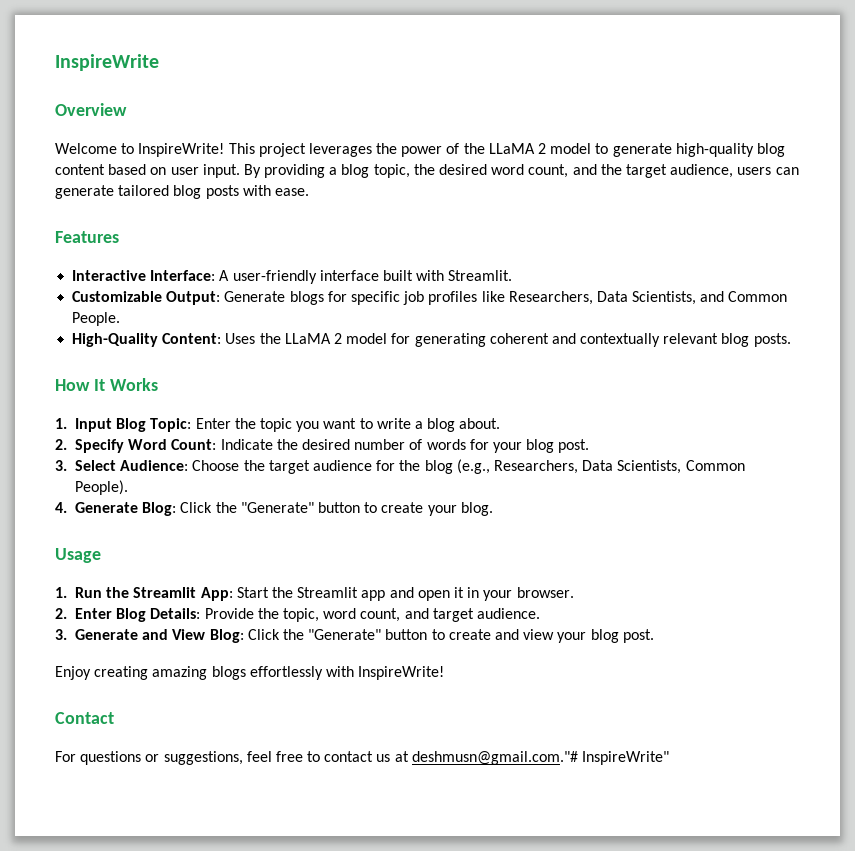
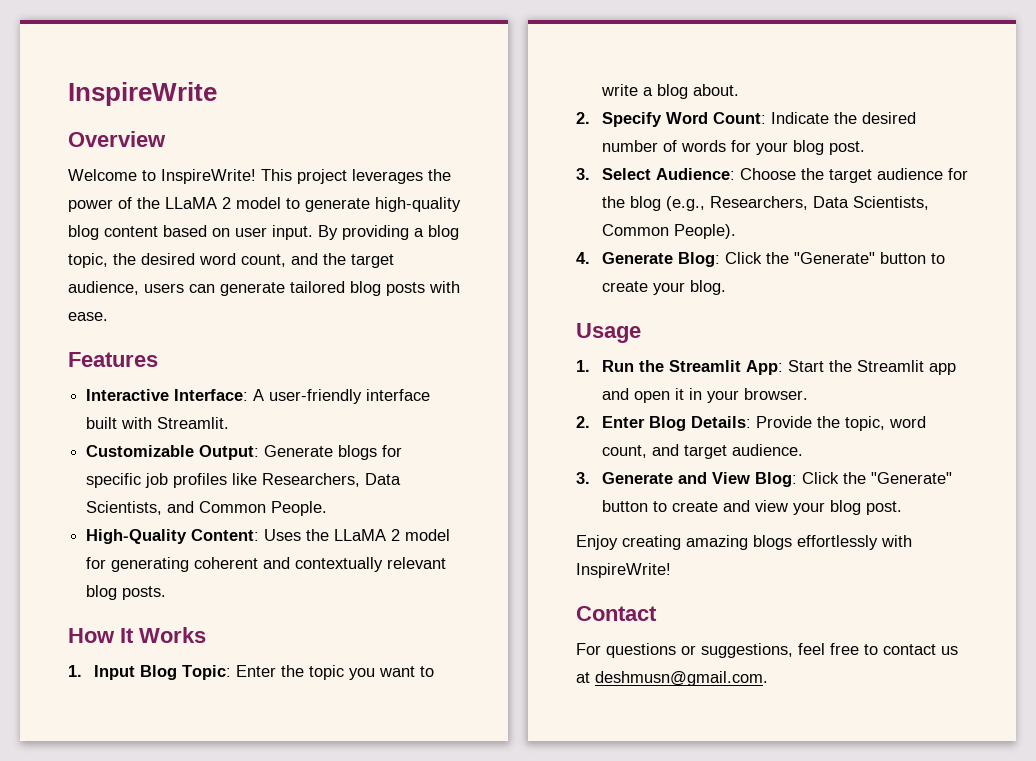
[411,751,670,765] deshmusn@gmail.com."# InspireWrite" -> [595,671,768,686] deshmusn@gmail.com.

